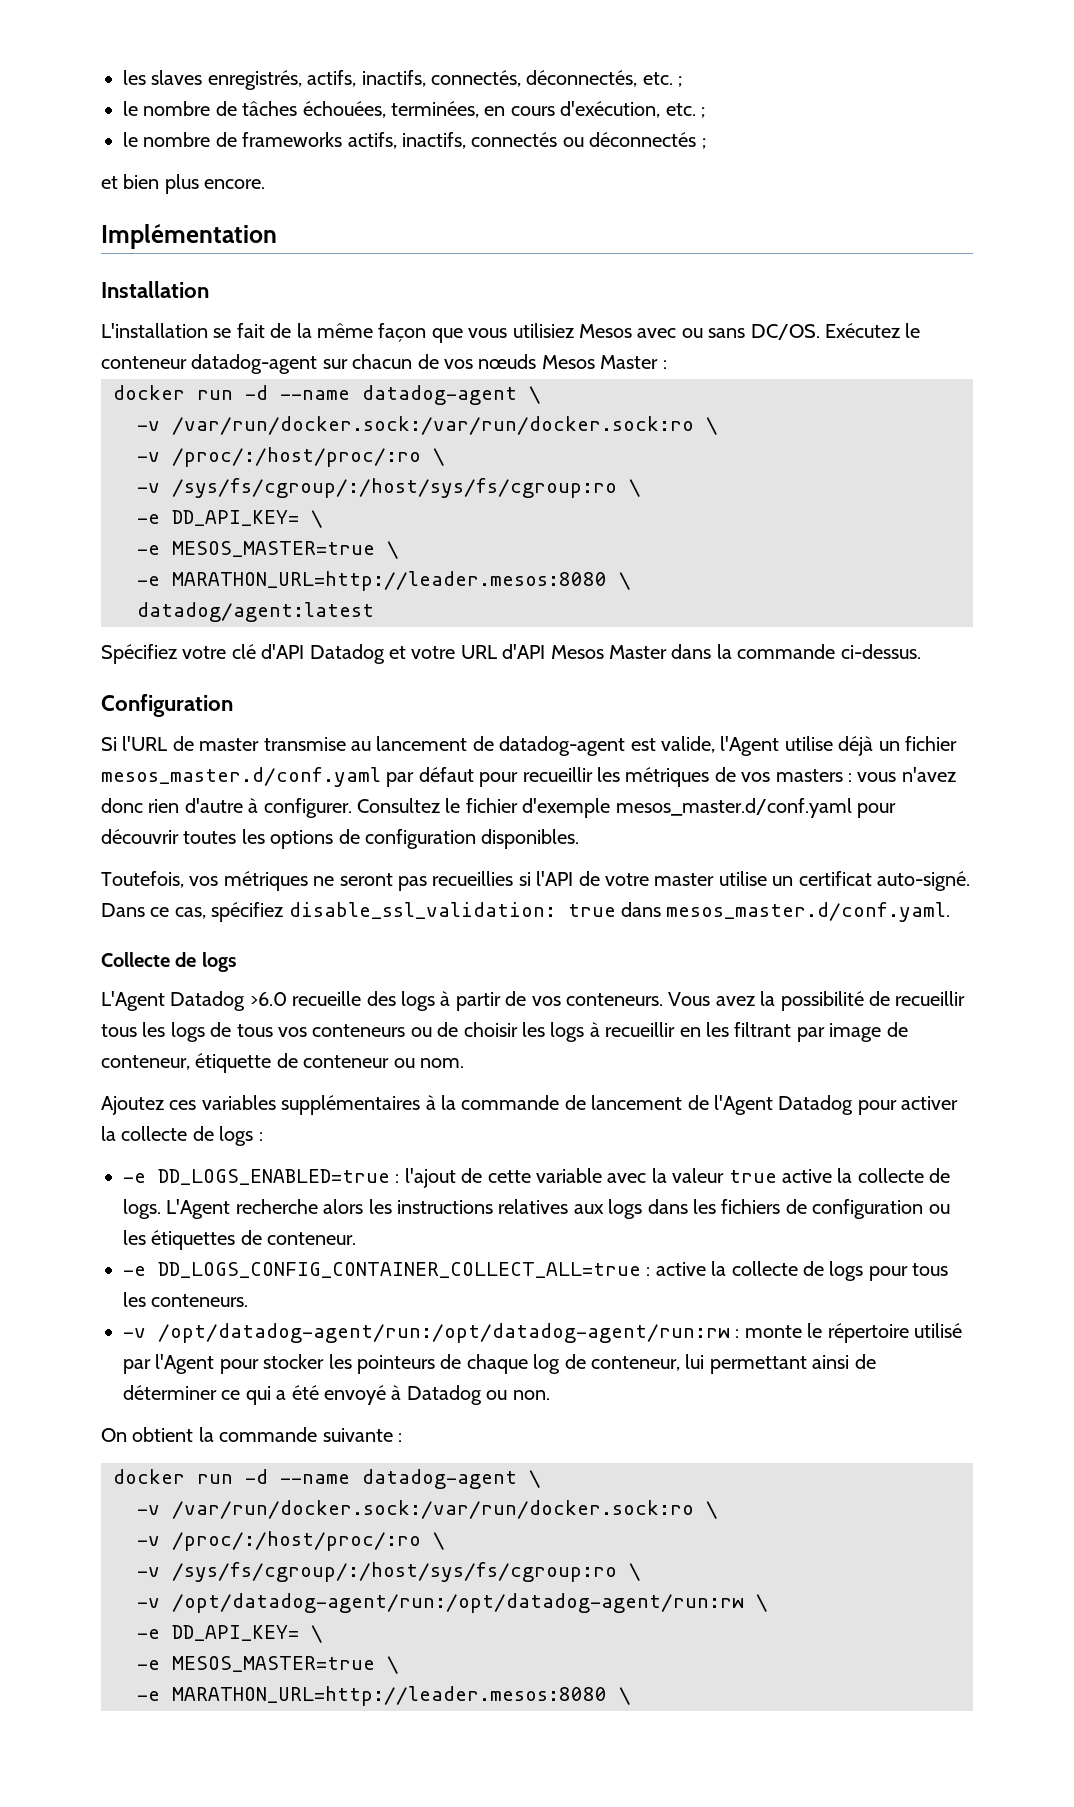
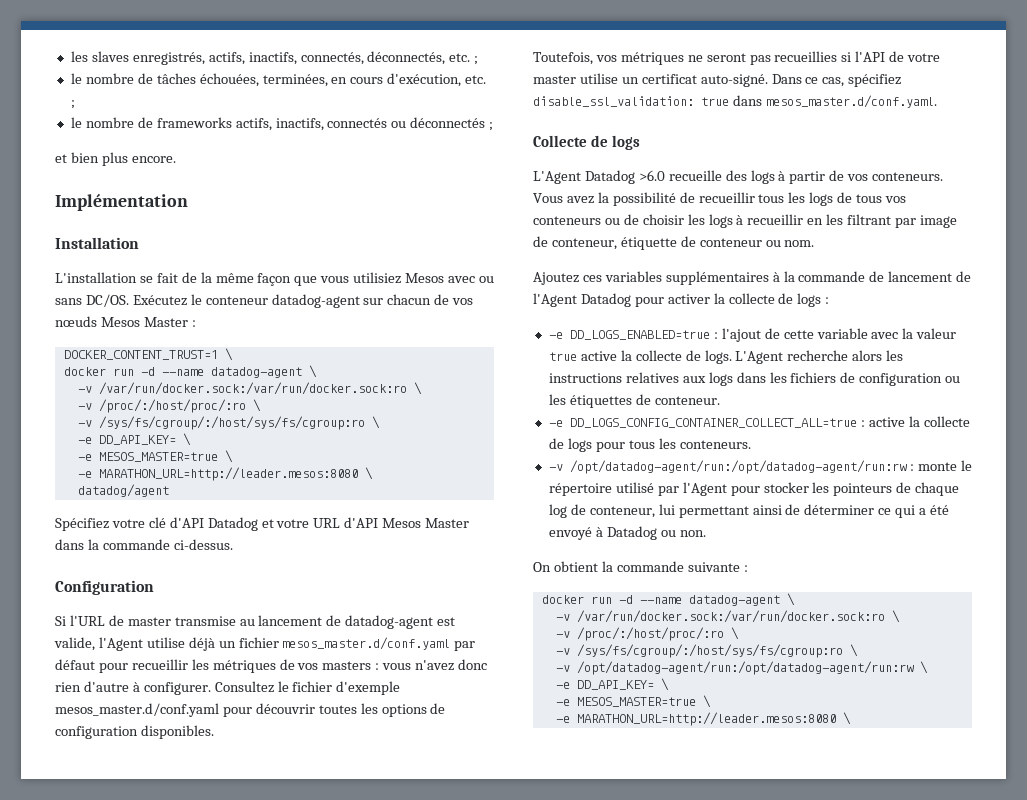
(667, 364) none -> [63,348,233,361] // DOCKER_CONTENT_TRUST=1 \
[137,602,374,622] datadog/agent:latest -> [77,484,169,497] datadog/agent

